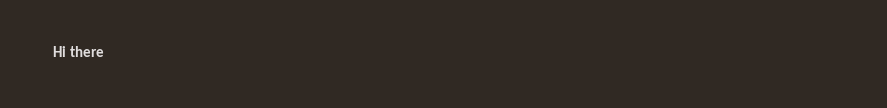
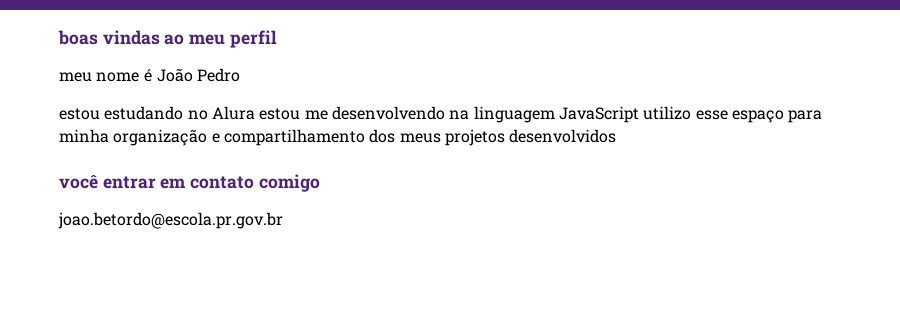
[53,46,104,57] Hi there -> [58,30,277,48] [59,68,241,82] [59,106,823,123] [59,129,617,146] [59,174,320,192] [58,212,283,229] boas vindas ao meu perfil // meu nome é João Pedro // estou estudando no Alura estou me desenvolvendo na linguagem JavaScript utilizo esse espaço para minha organização e compartilhamento dos meus projetos desenvolvidos // você entrar em contato comigo // joao.betordo@escola.pr.gov.br

